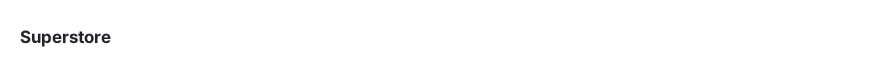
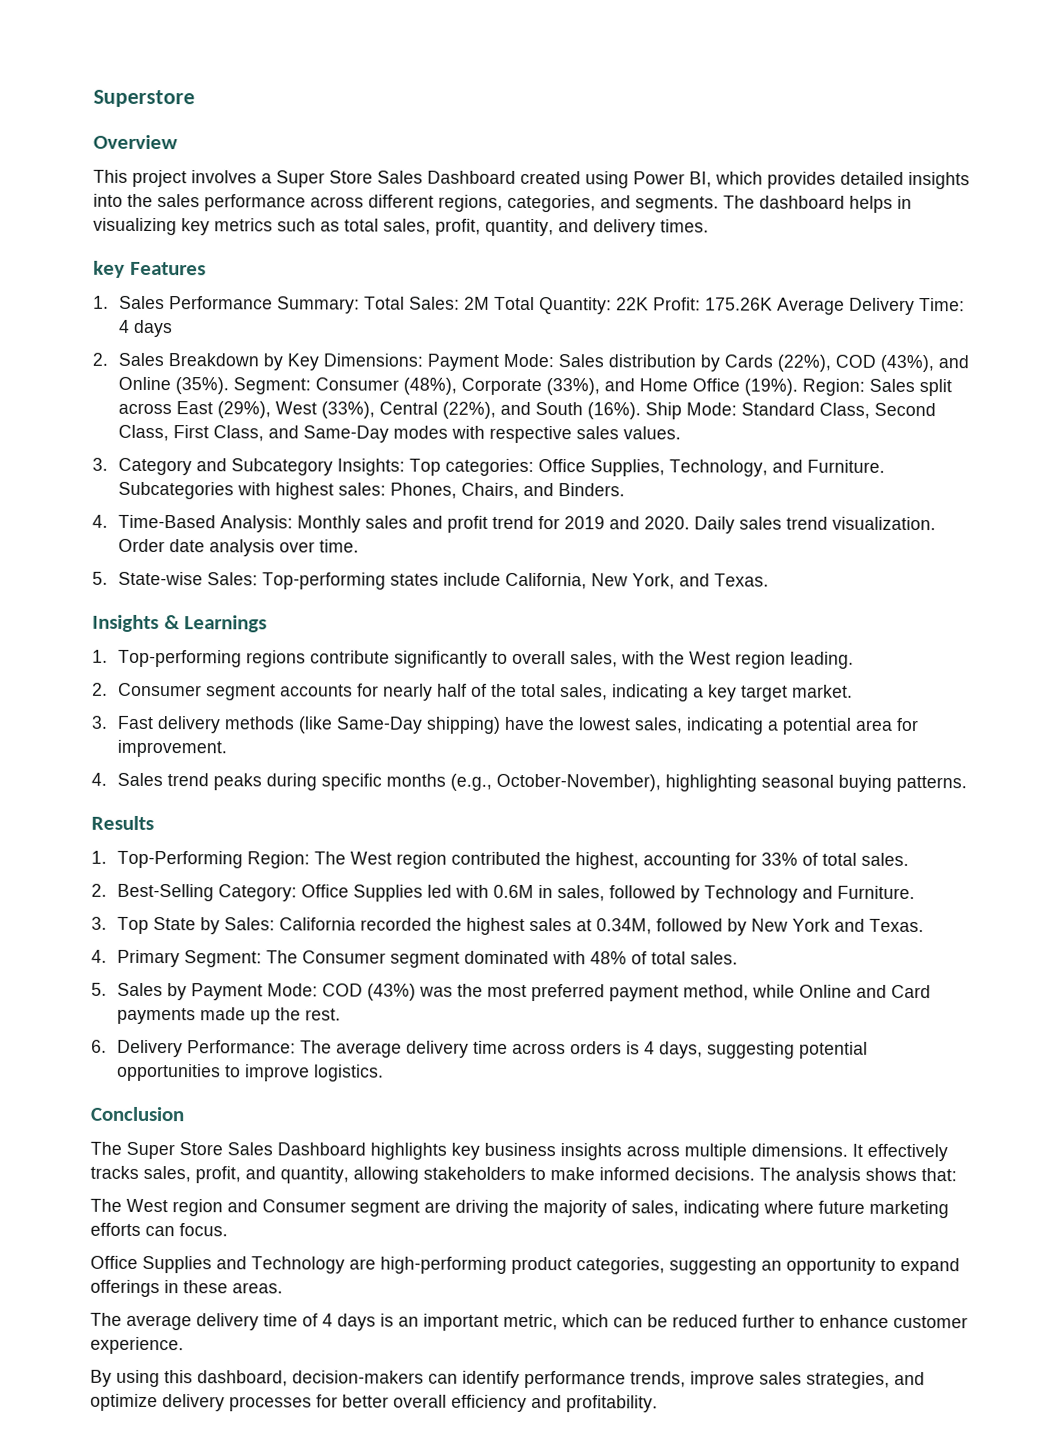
(111, 38) none -> [93,134,178,150] [93,169,970,190] [93,193,912,213] [93,217,709,237] [93,260,206,278] [93,295,966,316] [119,319,174,338] [92,352,970,373] [118,376,953,397] [118,401,937,420] [118,424,682,444] [92,457,886,477] [118,481,626,500] [92,514,937,534] [118,538,360,557] [92,571,770,590] [92,614,268,633] [92,649,855,669] [92,682,854,702] [91,715,920,735] [117,739,228,758] [91,772,968,793] [91,815,154,831] [91,850,910,870] [91,883,916,903] [91,916,925,936] [91,949,739,968] [91,982,932,1002] [117,1007,342,1025] [91,1039,869,1059] [117,1063,385,1082] [90,1106,184,1122] [90,1141,948,1162] [90,1165,957,1185] [90,1198,949,1219] [90,1222,228,1237] [90,1255,960,1276] [90,1279,283,1298] [90,1312,968,1331] [90,1336,184,1355] [90,1369,925,1389] [90,1393,658,1413] // Overview // This project involves a Super Store Sales Dashboard created using Power BI, which provides detailed insights into the sales performance across different regions, categories, and segments. The dashboard helps in visualizing key metrics such as total sales, profit, quantity, and delivery times. // key Features // 1. Sales Performance Summary: Total Sales: 2M Total Quantity: 22K Profit: 175.26K Average Delivery Time: 4 days // 2. Sales Breakdown by Key Dimensions: Payment Mode: Sales distribution by Cards (22%), COD (43%), and Online (35%). Segment: Consumer (48%), Corporate (33%), and Home Office (19%). Region: Sales split across East (29%), West (33%), Central (22%), and South (16%). Ship Mode: Standard Class, Second Class, First Class, and Same-Day modes with respective sales values. // 3. Category and Subcategory Insights: Top categories: Office Supplies, Technology, and Furniture. Subcategories with highest sales: Phones, Chairs, and Binders. // 4. Time-Based Analysis: Monthly sales and profit trend for 2019 and 2020. Daily sales trend visualization. Order date analysis over time. // 5. State-wise Sales: Top-performing states include California, New York, and Texas. // Insights & Learnings // 1. Top-performing regions contribute significantly to overall sales, with the West region leading. // 2. Consumer segment accounts for nearly half of the total sales, indicating a key target market. // 3. Fast delivery methods (like Same-Day shipping) have the lowest sales, indicating a potential area for improvement. // 4. Sales trend peaks during specific months (e.g., October-November), highlighting seasonal buying patterns. // Results // 1. Top-Performing Region: The West region contributed the highest, accounting for 33% of total sales. // 2. Best-Selling Category: Office Supplies led with 0.6M in sales, followed by Technology and Furniture. // 3. Top State by Sales: California recorded the highest sales at 0.34M, followed by New York and Texas. // 4. Primary Segment: The Consumer segment dominated with 48% of total sales. // 5. Sales by Payment Mode: COD (43%) was the most preferred payment method, while Online and Card payments made up the rest. // 6. Delivery Performance: The average delivery time across orders is 4 days, suggesting potential opportunities to improve logistics. // Conclusion // The Super Store Sales Dashboard highlights key business insights across multiple dimensions. It effectively tracks sales, profit, and quantity, allowing stakeholders to make informed decisions. The analysis shows that: // The West region and Consumer segment are driving the majority of sales, indicating where future marketing efforts can focus. // Office Supplies and Technology are high-performing product categories, suggesting an opportunity to expand offerings in these areas. // The average delivery time of 4 days is an important metric, which can be reduced further to enhance customer experience. // By using this dashboard, decision-makers can identify performance trends, improve sales strategies, and optimize delivery processes for better overall efficiency and profitability.

